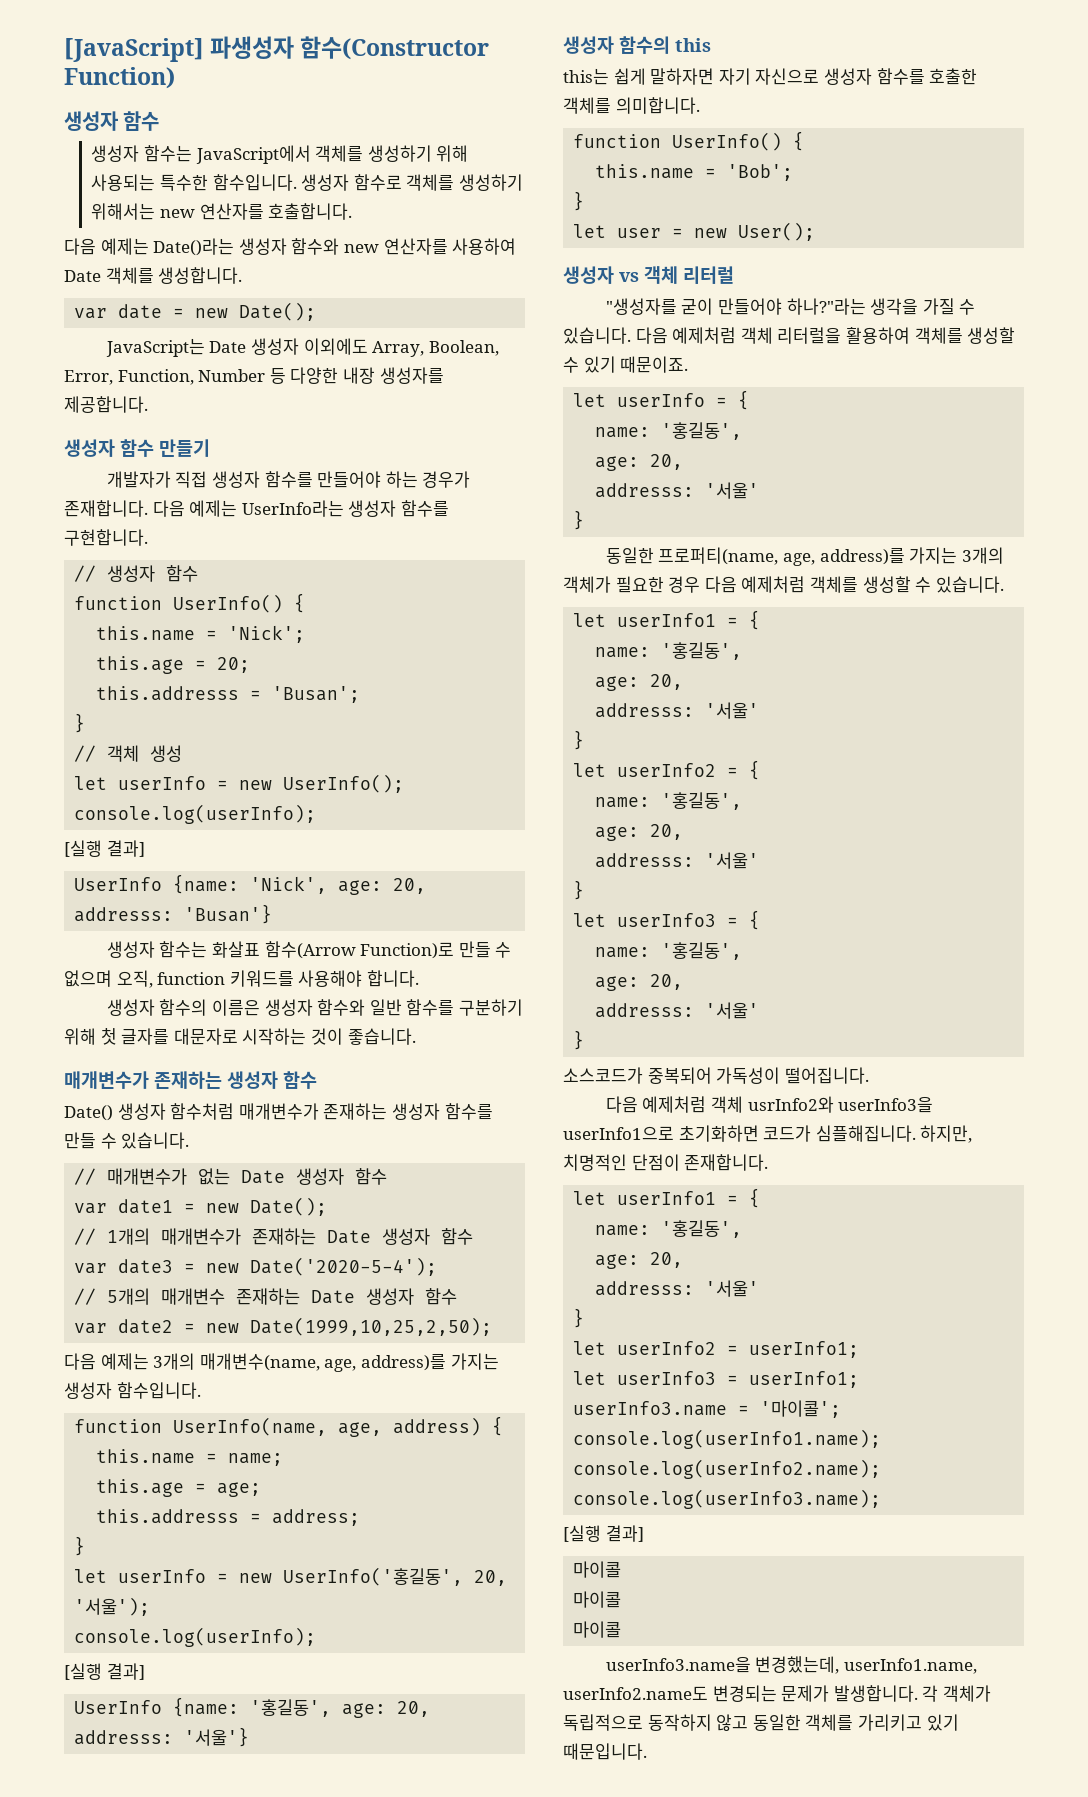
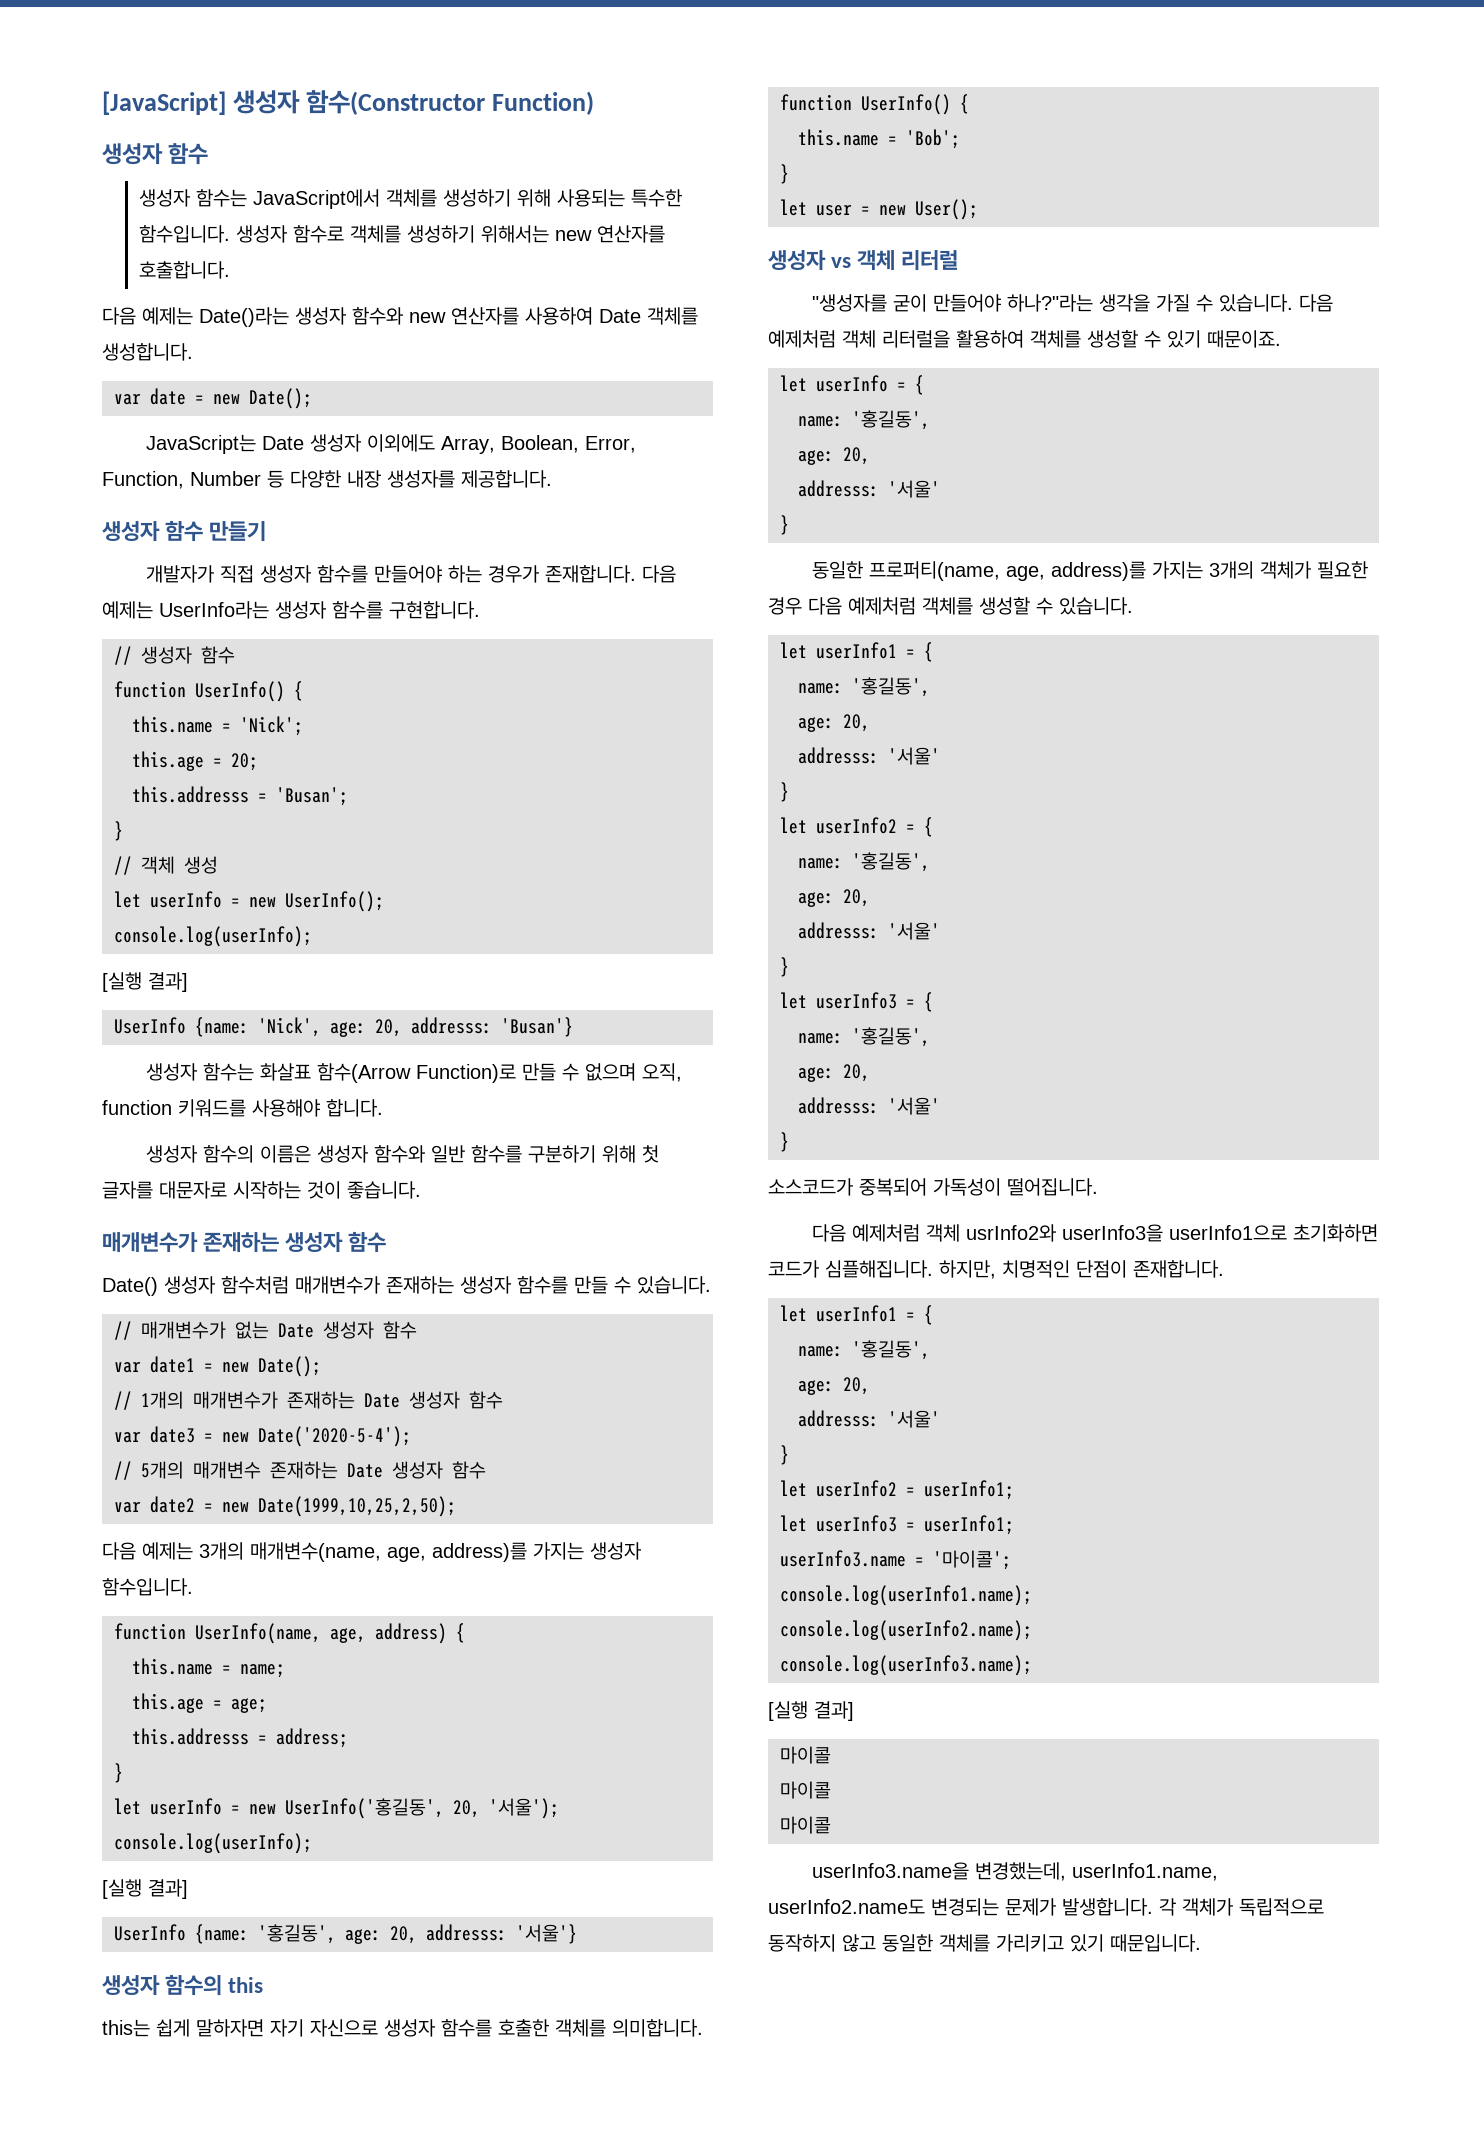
[210,36,295,59] 파생성자 -> [233,90,301,114] 생성자

